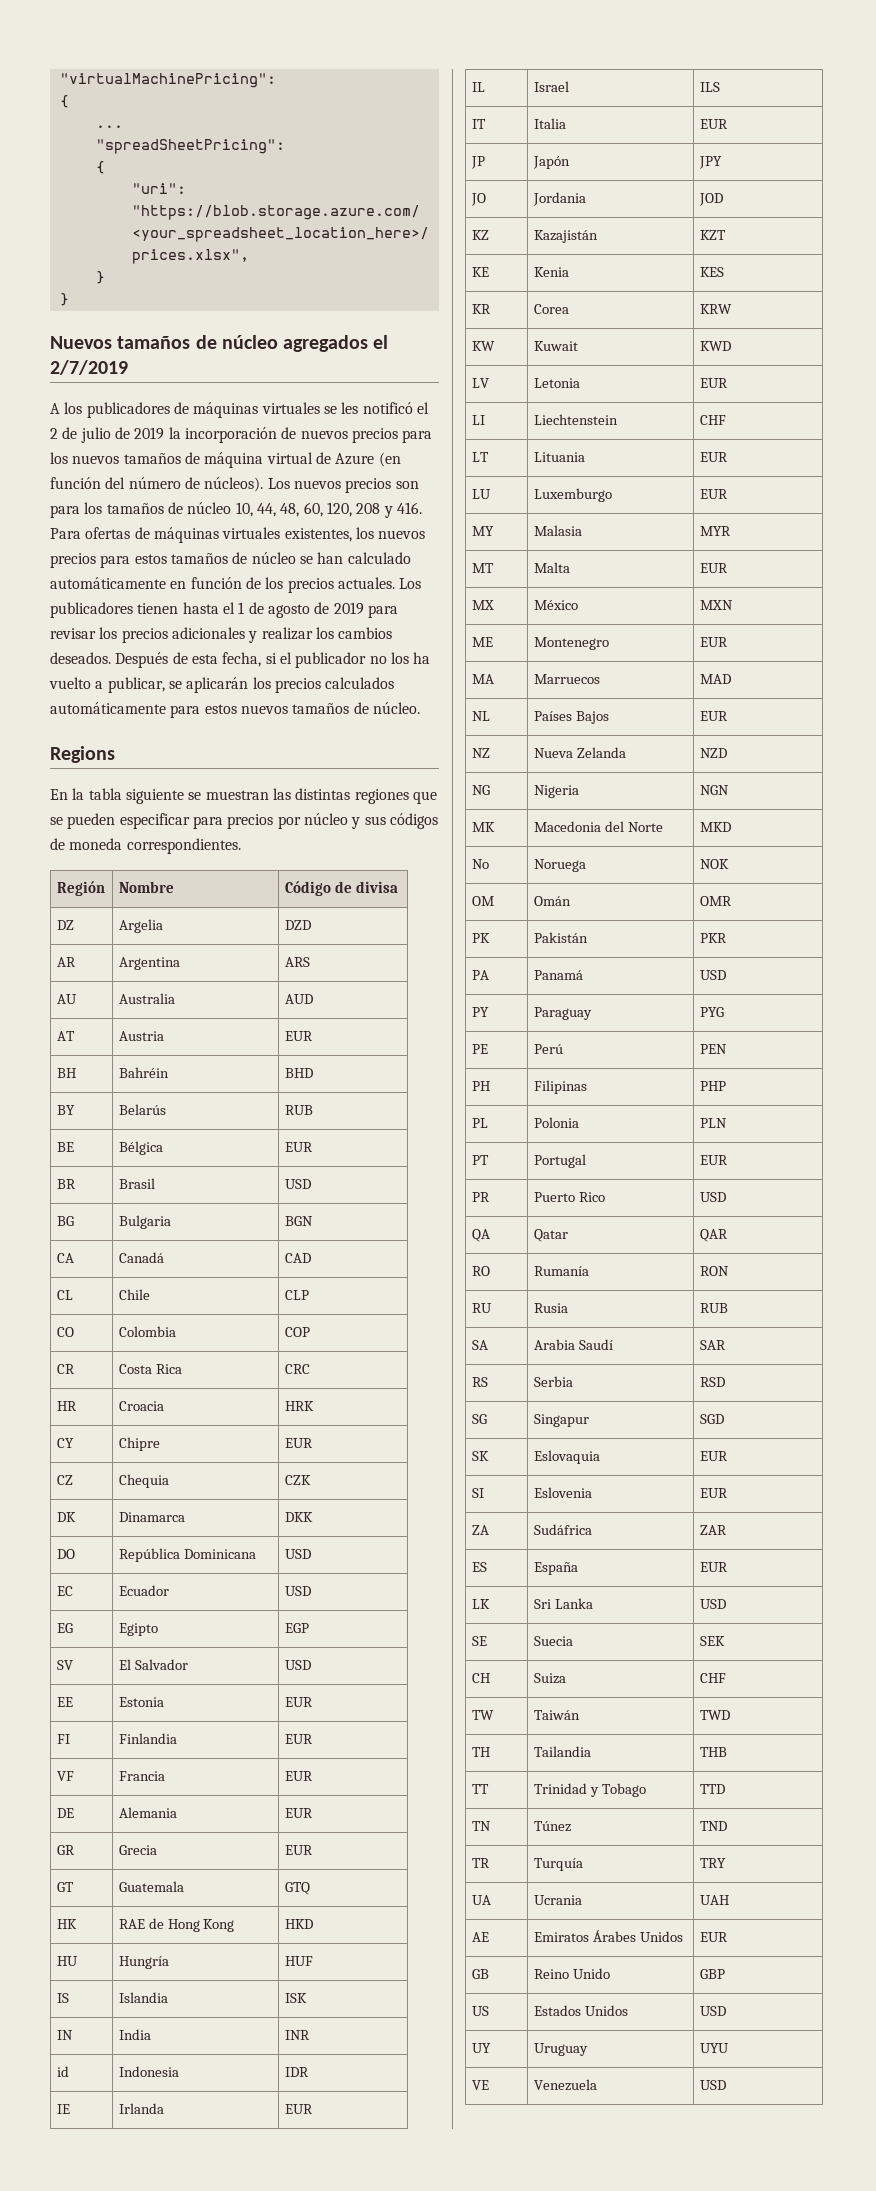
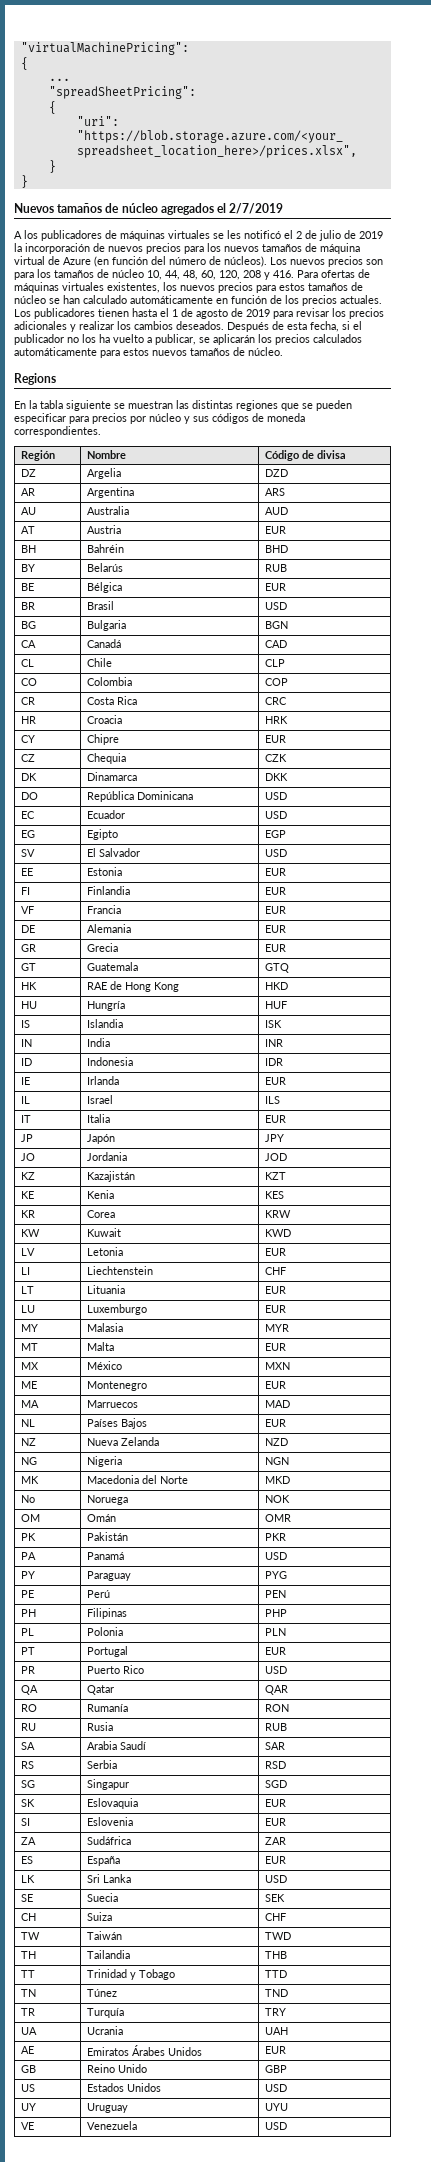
[56,2066,69,2077] id -> [21,1058,33,1066] ID

